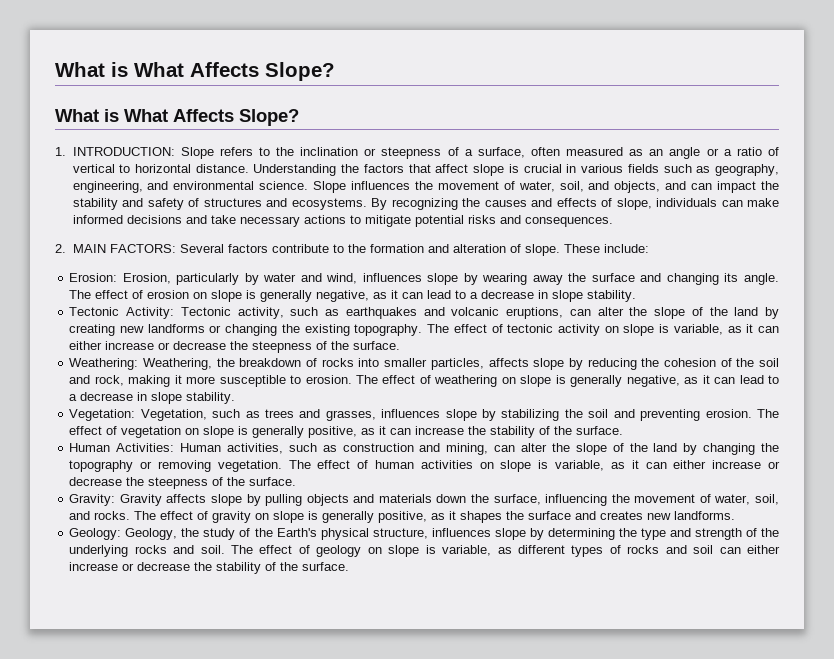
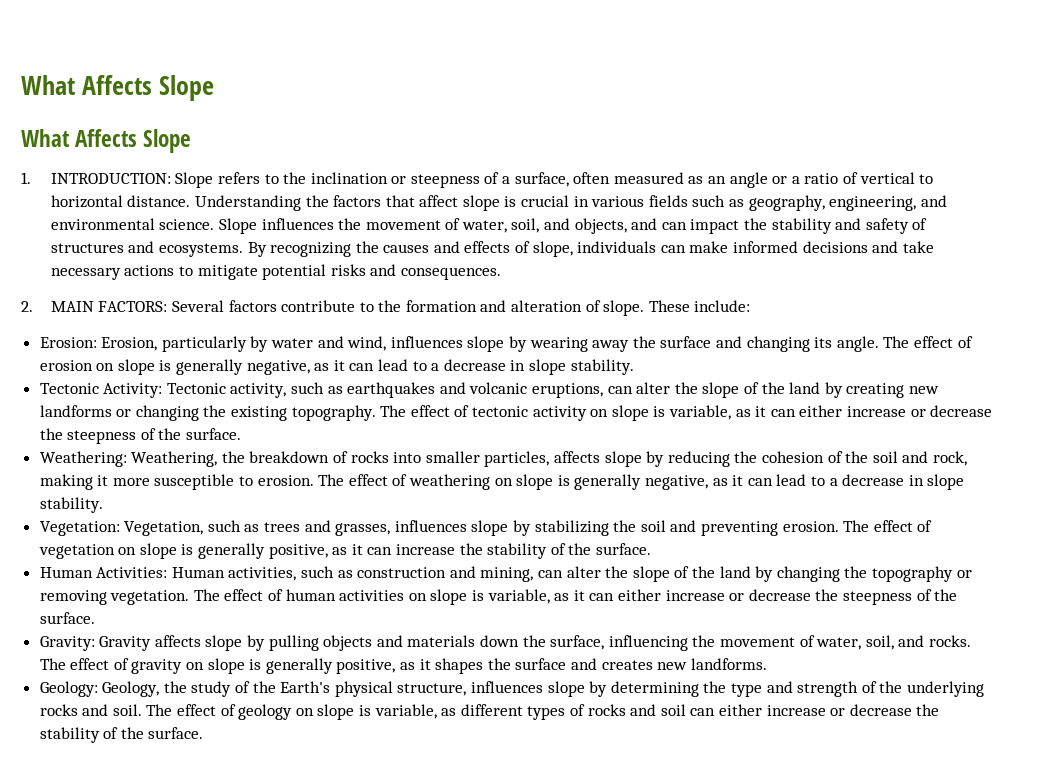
[55,62,335,81] [55,109,299,126] What is What Affects Slope? // What is What Affects Slope? -> [21,75,214,101] [21,129,192,153] What Affects Slope // What Affects Slope

